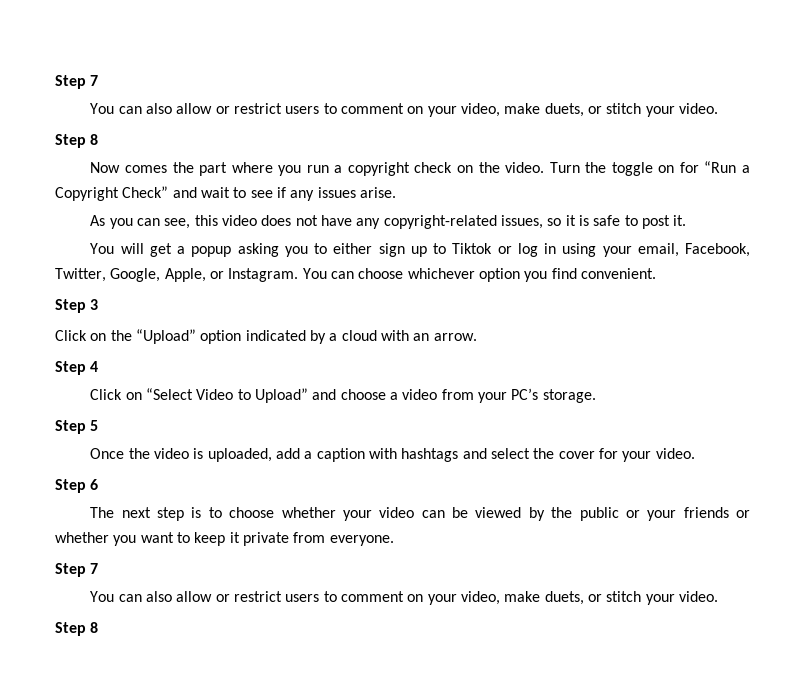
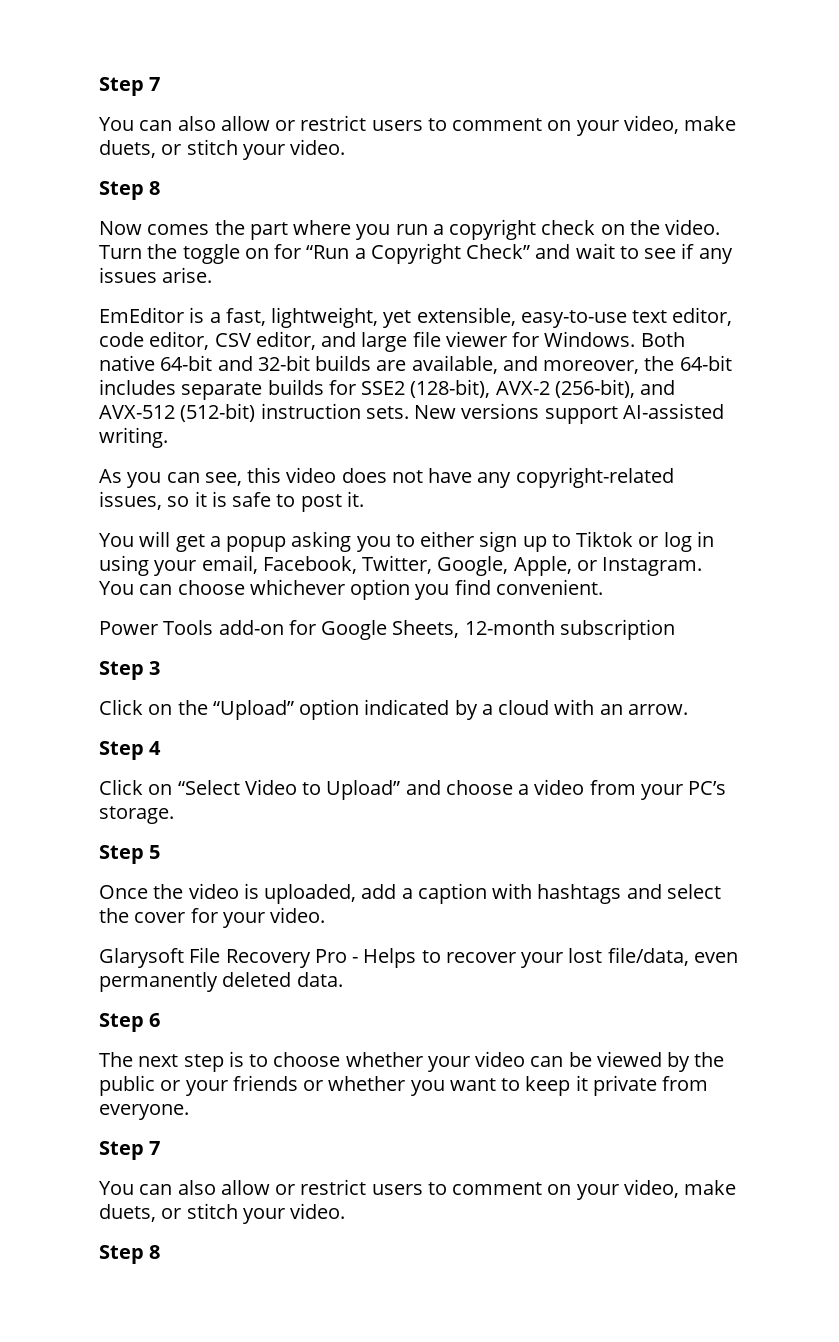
(396, 192) none -> [99,307,733,328] [99,331,685,352] [99,355,732,374] [99,379,676,400] [99,403,724,424] [99,427,168,448] // EmEditor is a fast, lightweight, yet extensible, easy-to-use text editor, code editor, CSV editor, and large file viewer for Windows. Both native 64-bit and 32-bit builds are available, and moreover, the 64-bit includes separate builds for SSE2 (128-bit), AVX-2 (256-bit), and AVX-512 (512-bit) instruction sets. New versions support AI-assisted writing.
(656, 273) none -> [99,619,675,640] // Power Tools add-on for Google Sheets, 12-month subscription
(695, 453) none -> [99,947,738,968] [99,972,343,992] // Glarysoft File Recovery Pro - Helps to recover your lost file/data, even permanently deleted data.

